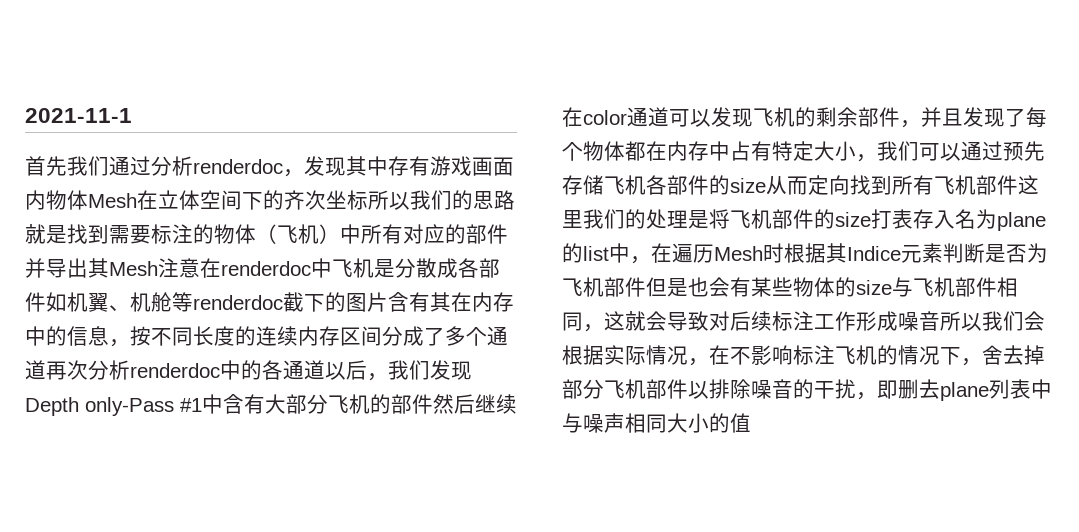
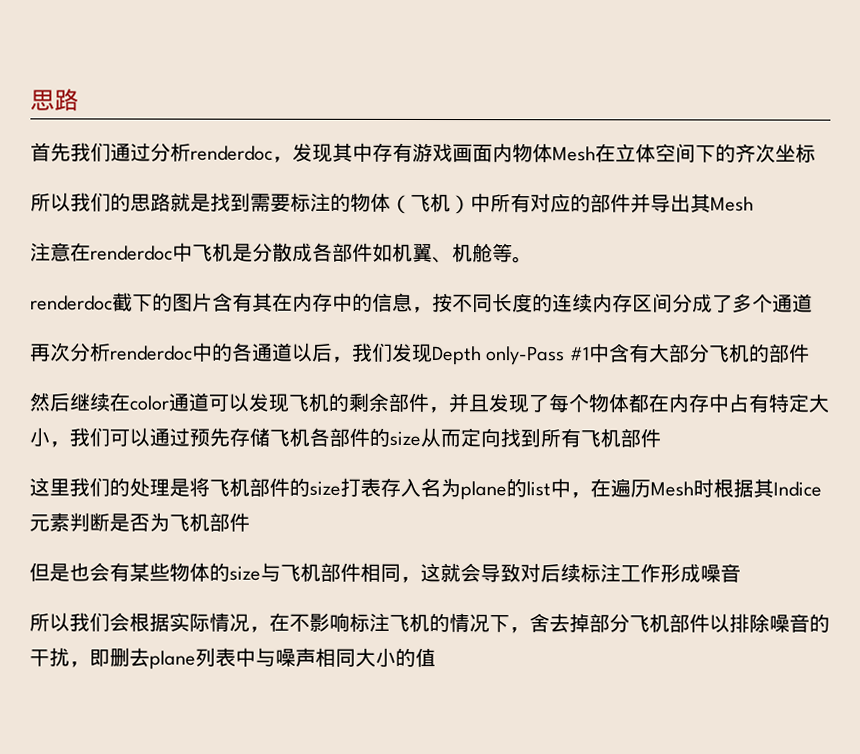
[25,108,132,123] 2021-11-1 -> [30,88,79,112] 思路
(368, 200) none -> (816, 153) //
(158, 268) none -> (754, 204) //
(193, 302) none -> [512,256,533,264] 。 //
(46, 370) none -> (813, 303) //
(433, 404) none -> (810, 353) //
(1018, 185) none -> (661, 438) //
(646, 287) none -> (250, 522) //
(940, 321) none -> (741, 573) //

